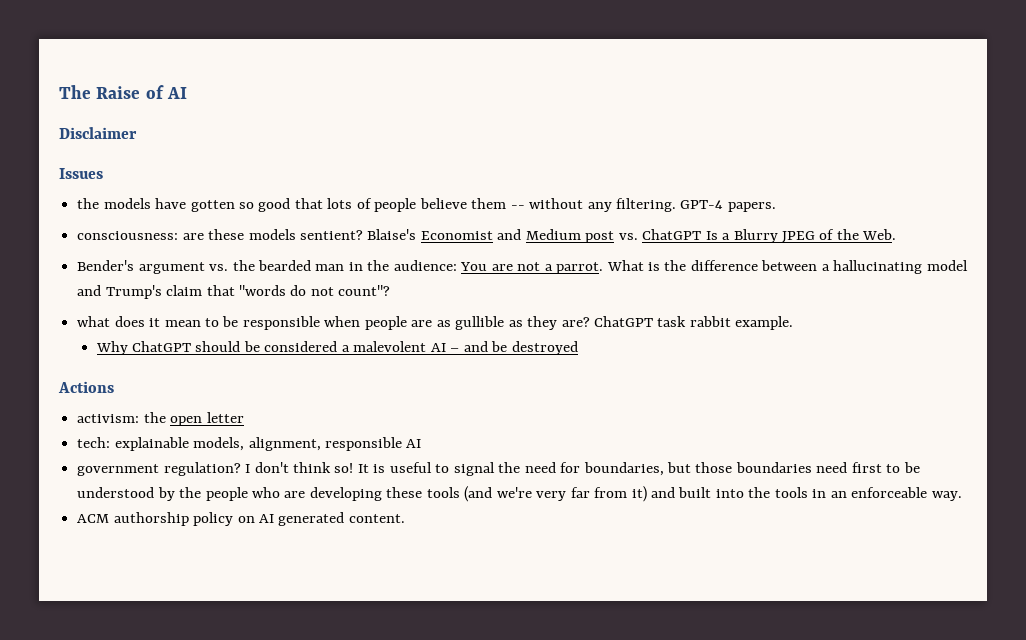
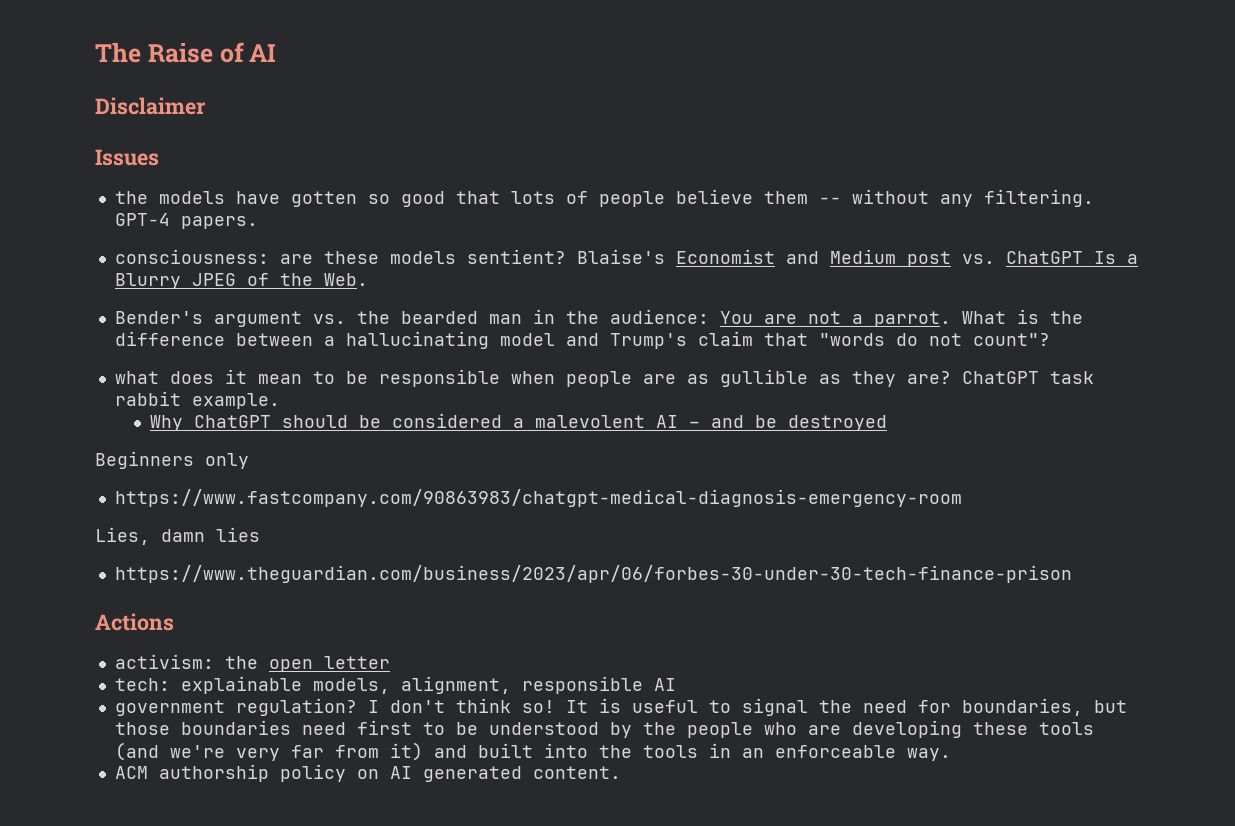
(578, 348) none -> [95,451,249,469] [114,489,962,507] [95,527,260,545] [114,565,1072,583] // Beginners only // https://www.fastcompany.com/90863983/chatgpt-medical-diagnosis-emergency-room // Lies, damn lies // https://www.theguardian.com/business/2023/apr/06/forbes-30-under-30-tech-finance-prison

